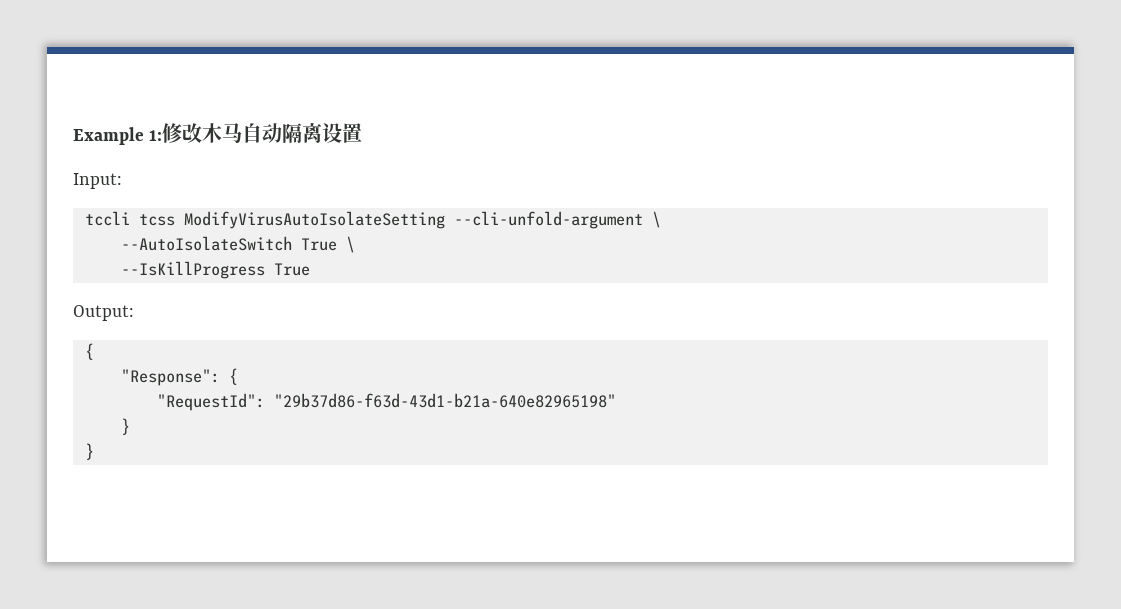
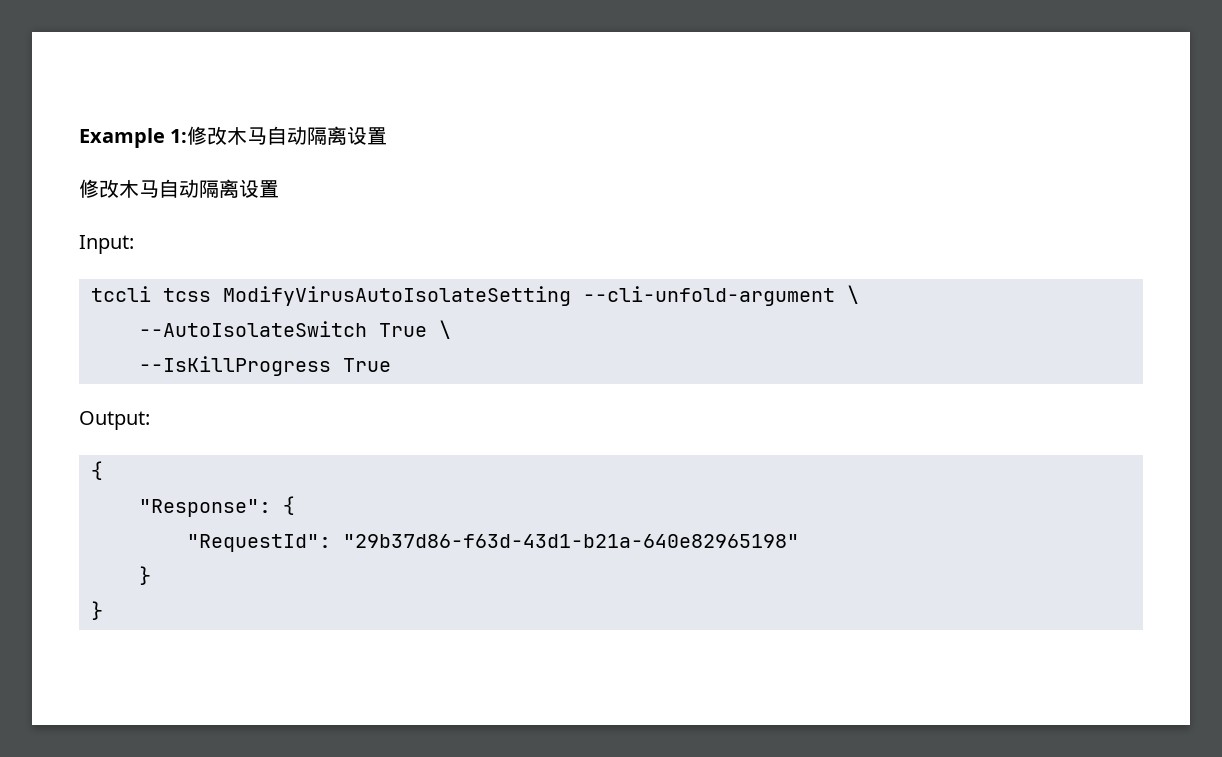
(363, 133) none -> [79,179,279,198] // 修改木马自动隔离设置

